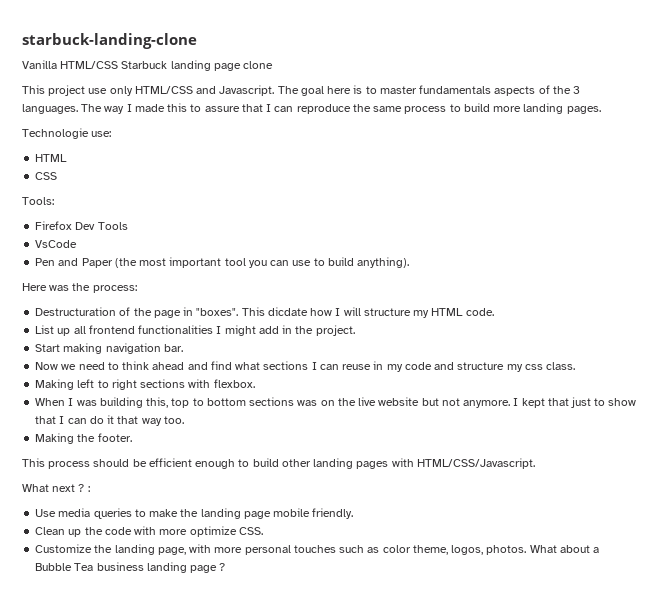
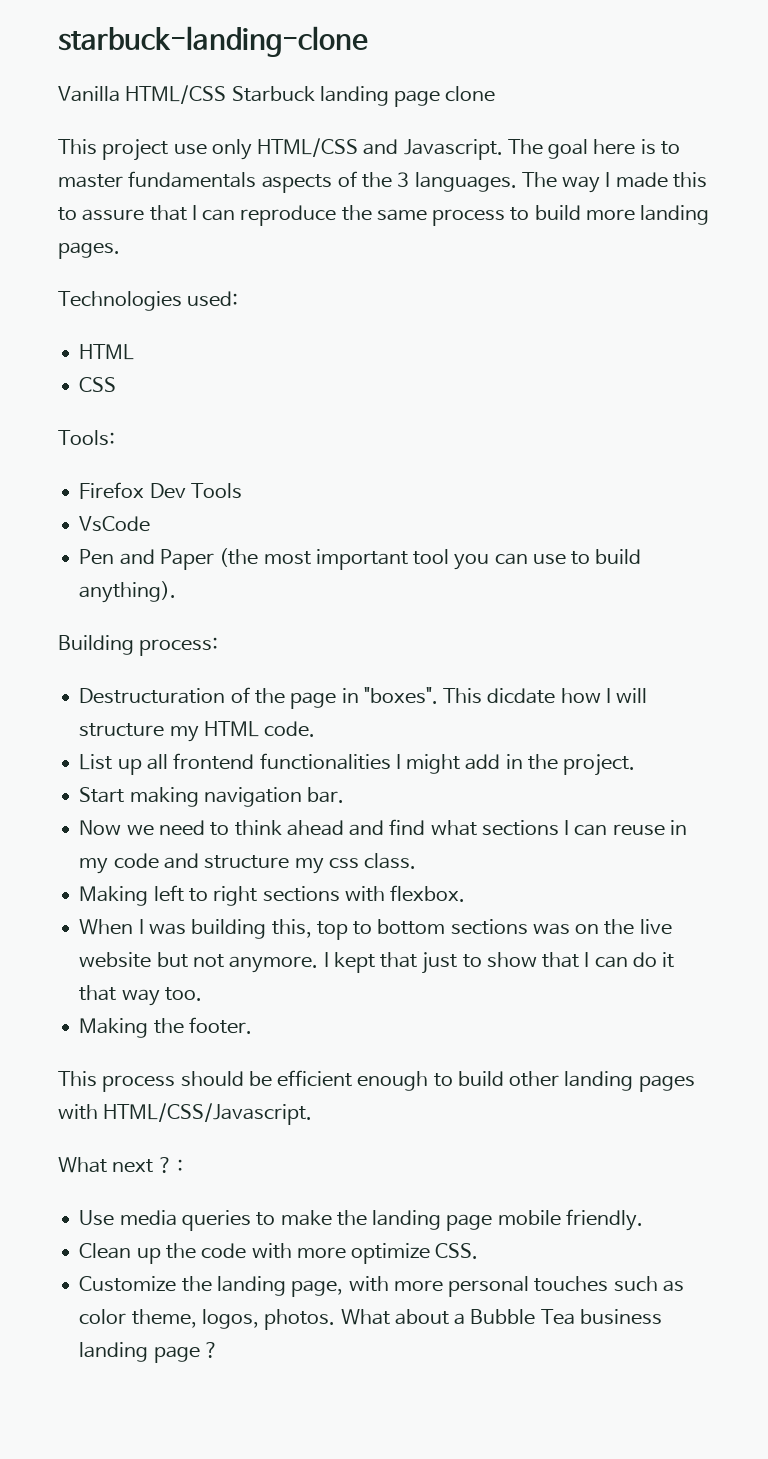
[22,128,112,139] Technologie use: -> [58,291,239,311] Technologies used:
[22,283,91,291] Here was the -> [58,635,134,655] Building

